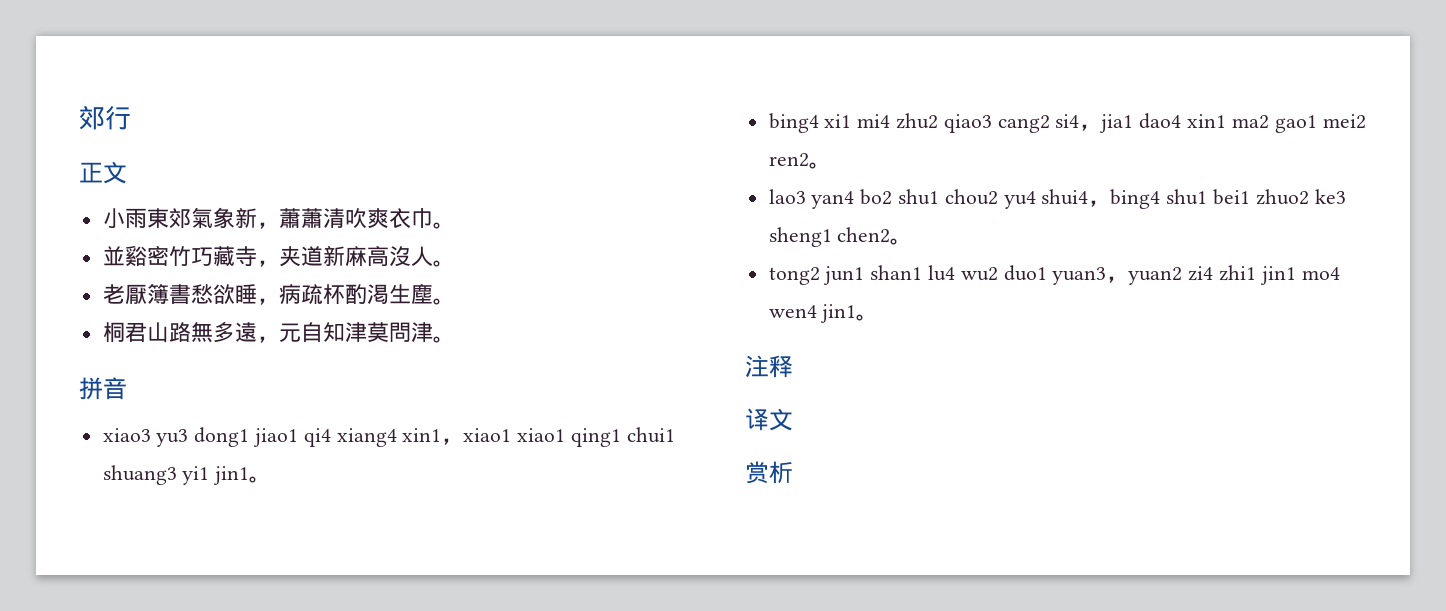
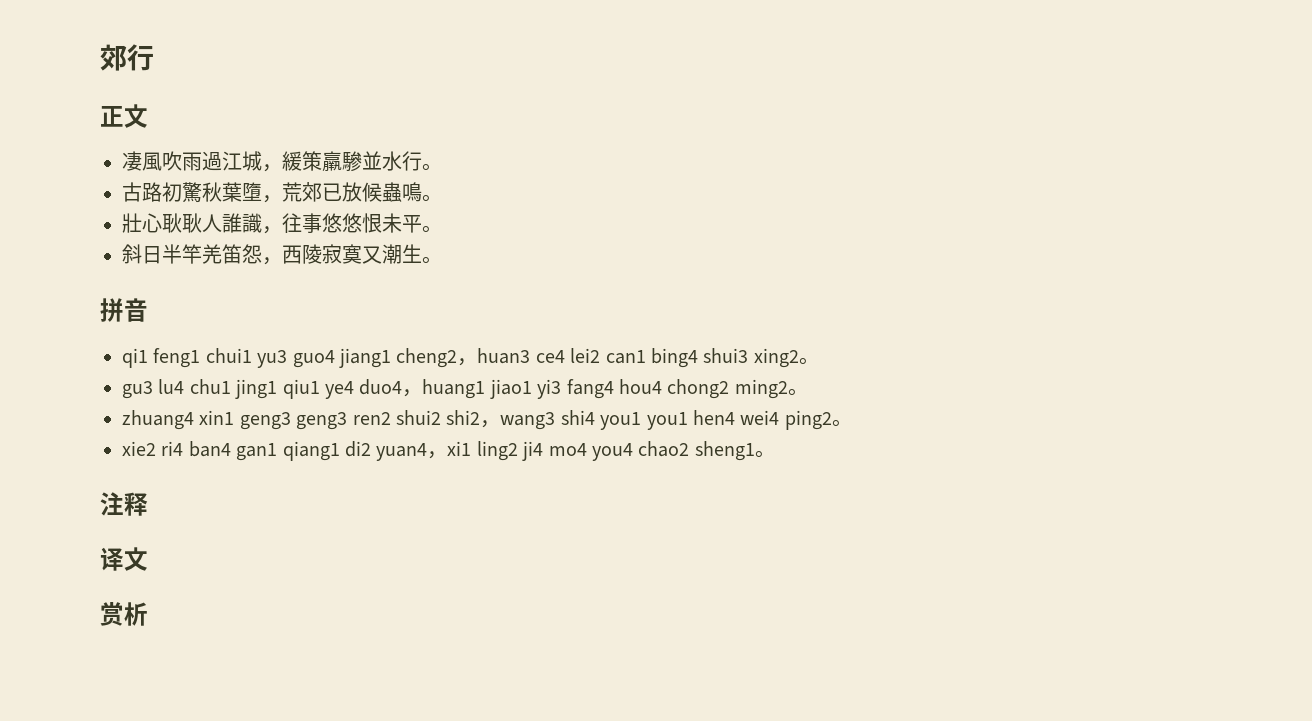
[102,207,455,229] [102,246,455,267] [102,283,455,305] [102,322,455,343] [79,377,127,400] [102,427,675,447] [102,465,272,485] [768,113,1366,133] [768,153,831,169] [768,189,1346,209] [768,227,913,247] [768,265,1340,285] [768,304,857,323] 小雨東郊氣象新，蕭蕭清吹爽衣巾。 // 並谿密竹巧藏寺，夹道新麻高沒人。 // 老厭簿書愁欲睡，病疏杯酌渇生塵。 // 桐君山路無多遠，元自知津莫問津。 // 拼音 // xiao3 yu3 dong1 jiao1 qi4 xiang4 xin1，xiao1 xiao1 qing1 chui1 shuang3 yi1 jin1。 // bing4 xi1 mi4 zhu2 qiao3 cang2 si4，jia1 dao4 xin1 ma2 gao1 mei2 ren2。 // lao3 yan4 bo2 shu1 chou2 yu4 shui4，bing4 shu1 bei1 zhuo2 ke3 sheng1 chen2。 // tong2 jun1 shan1 lu4 wu2 duo1 yuan3，yuan2 zi4 zhi1 jin1 mo4 wen4 jin1 -> [122,151,442,172] [122,182,442,203] [122,213,442,234] [122,244,442,265] [100,298,148,322] [122,348,819,368] [122,379,808,399] [122,410,852,430] [122,441,755,461] 凄風吹雨過江城，緩策羸驂並水行。 // 古路初驚秋葉墮，荒郊已放候蟲鳴。 // 壯心耿耿人誰識，往事悠悠恨未平。 // 斜日半竿羌笛怨，西陵寂寞又潮生。 // 拼音 // qi1 feng1 chui1 yu3 guo4 jiang1 cheng2，huan3 ce4 lei2 can1 bing4 shui3 xing2。 // gu3 lu4 chu1 jing1 qiu1 ye4 duo4，huang1 jiao1 yi3 fang4 hou4 chong2 ming2。 // zhuang4 xin1 geng3 geng3 ren2 shui2 shi2，wang3 shi4 you1 you1 hen4 wei4 ping2。 // xie2 ri4 ban4 gan1 qiang1 di2 yuan4，xi1 ling2 ji4 mo4 you4 chao2 sheng1

